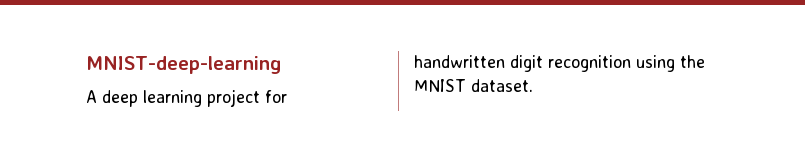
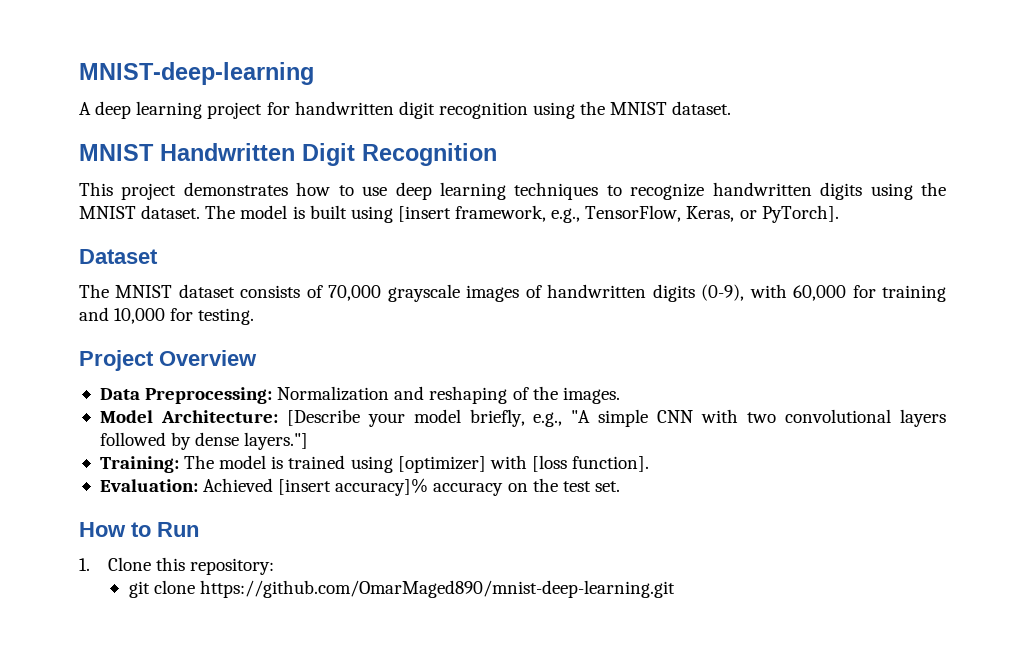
(533, 85) none -> [79,143,497,166] [79,182,947,200] [79,205,839,223] [79,249,158,264] [79,284,947,302] [79,307,255,325] [79,350,257,371] [99,386,620,404] [99,409,946,427] [99,432,309,450] [99,455,650,473] [99,478,620,496] [79,522,199,537] [79,557,274,575] [128,580,675,598] // MNIST Handwritten Digit Recognition // This project demonstrates how to use deep learning techniques to recognize handwritten digits using the MNIST dataset. The model is built using [insert framework, e.g., TensorFlow, Keras, or PyTorch]. // Dataset // The MNIST dataset consists of 70,000 grayscale images of handwritten digits (0-9), with 60,000 for training and 10,000 for testing. // Project Overview // Data Preprocessing: Normalization and reshaping of the images. // Model Architecture: [Describe your model briefly, e.g., "A simple CNN with two convolutional layers followed by dense layers."] // Training: The model is trained using [optimizer] with [loss function]. // Evaluation: Achieved [insert accuracy]% accuracy on the test set. // How to Run // 1. Clone this repository: // git clone https://github.com/OmarMaged890/mnist-deep-learning.git

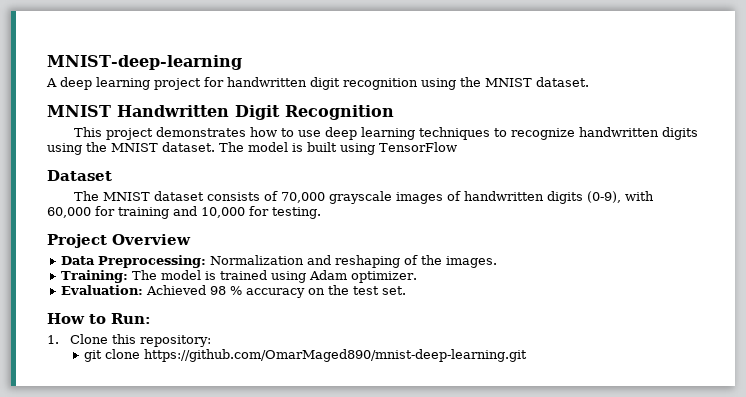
[397,205,839,223] [insert framework, e.g., TensorFlow, Keras, or PyTorch]. -> [379,142,457,152] TensorFlow
[99,409,946,427] [99,432,309,450] // Model Architecture: [Describe your model briefly, e.g., "A simple CNN with two convolutional layers followed by dense layers."] -> (497, 262) none
[397,455,650,473] [optimizer] with [loss function]. -> [308,270,417,283] Adam optimizer.
[278,478,429,496] [insert accuracy]% -> [209,286,242,295] 98 %
[157,522,199,537] Run -> [111,313,151,324] Run:

